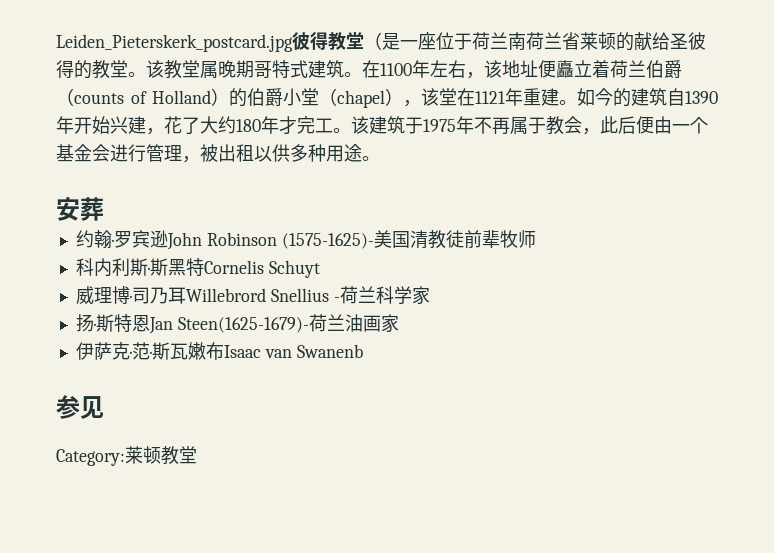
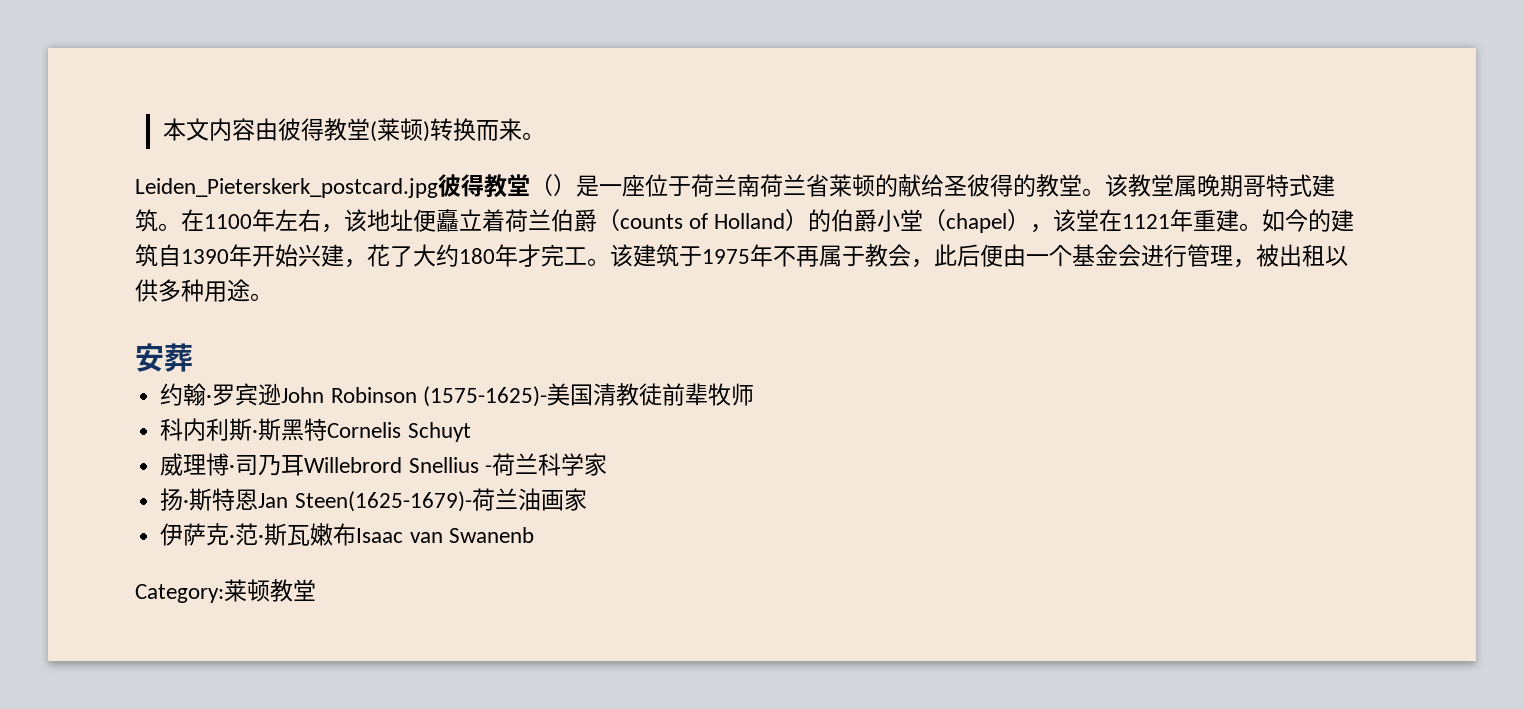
(56, 43) none -> [162,118,545,142] 本文内容由彼得教堂(莱顿)转换而来。 //
(382, 41) none -> [553,174,576,196] ）
[56,395,104,419] // 参见 -> (534, 535) none

